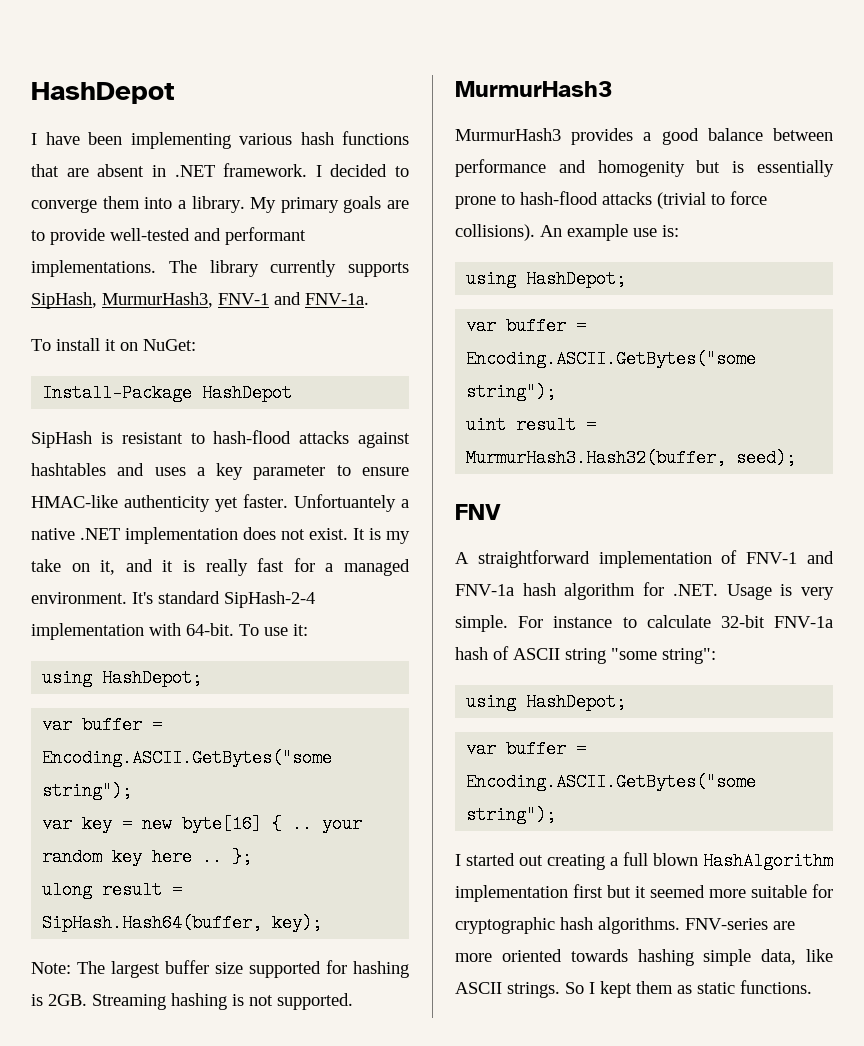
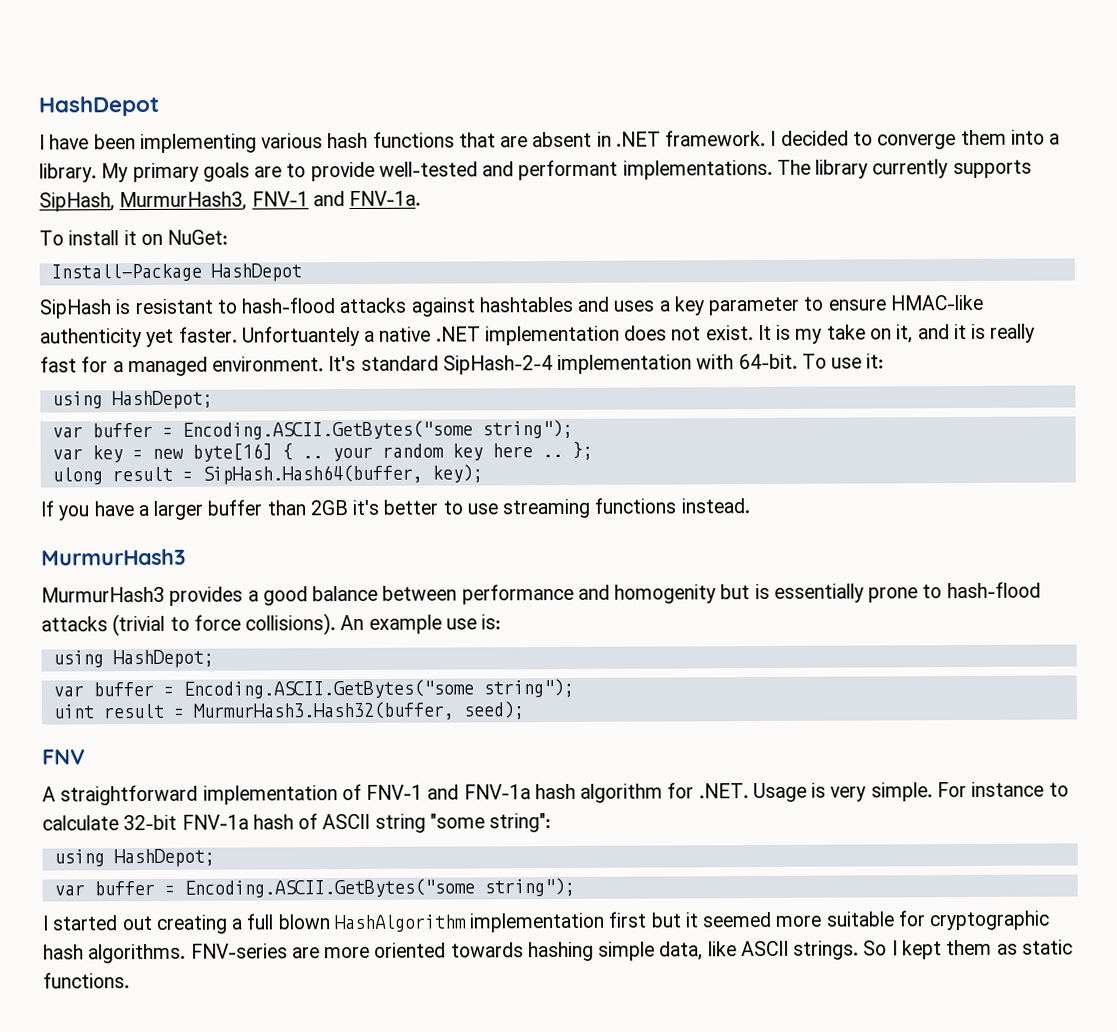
[31,960,409,978] [31,993,353,1010] Note: The largest buffer size supported for hashing is 2GB. Streaming hashing is not supported. -> [40,497,750,521] If you have a larger buffer than 2GB it's better to use streaming functions instead.

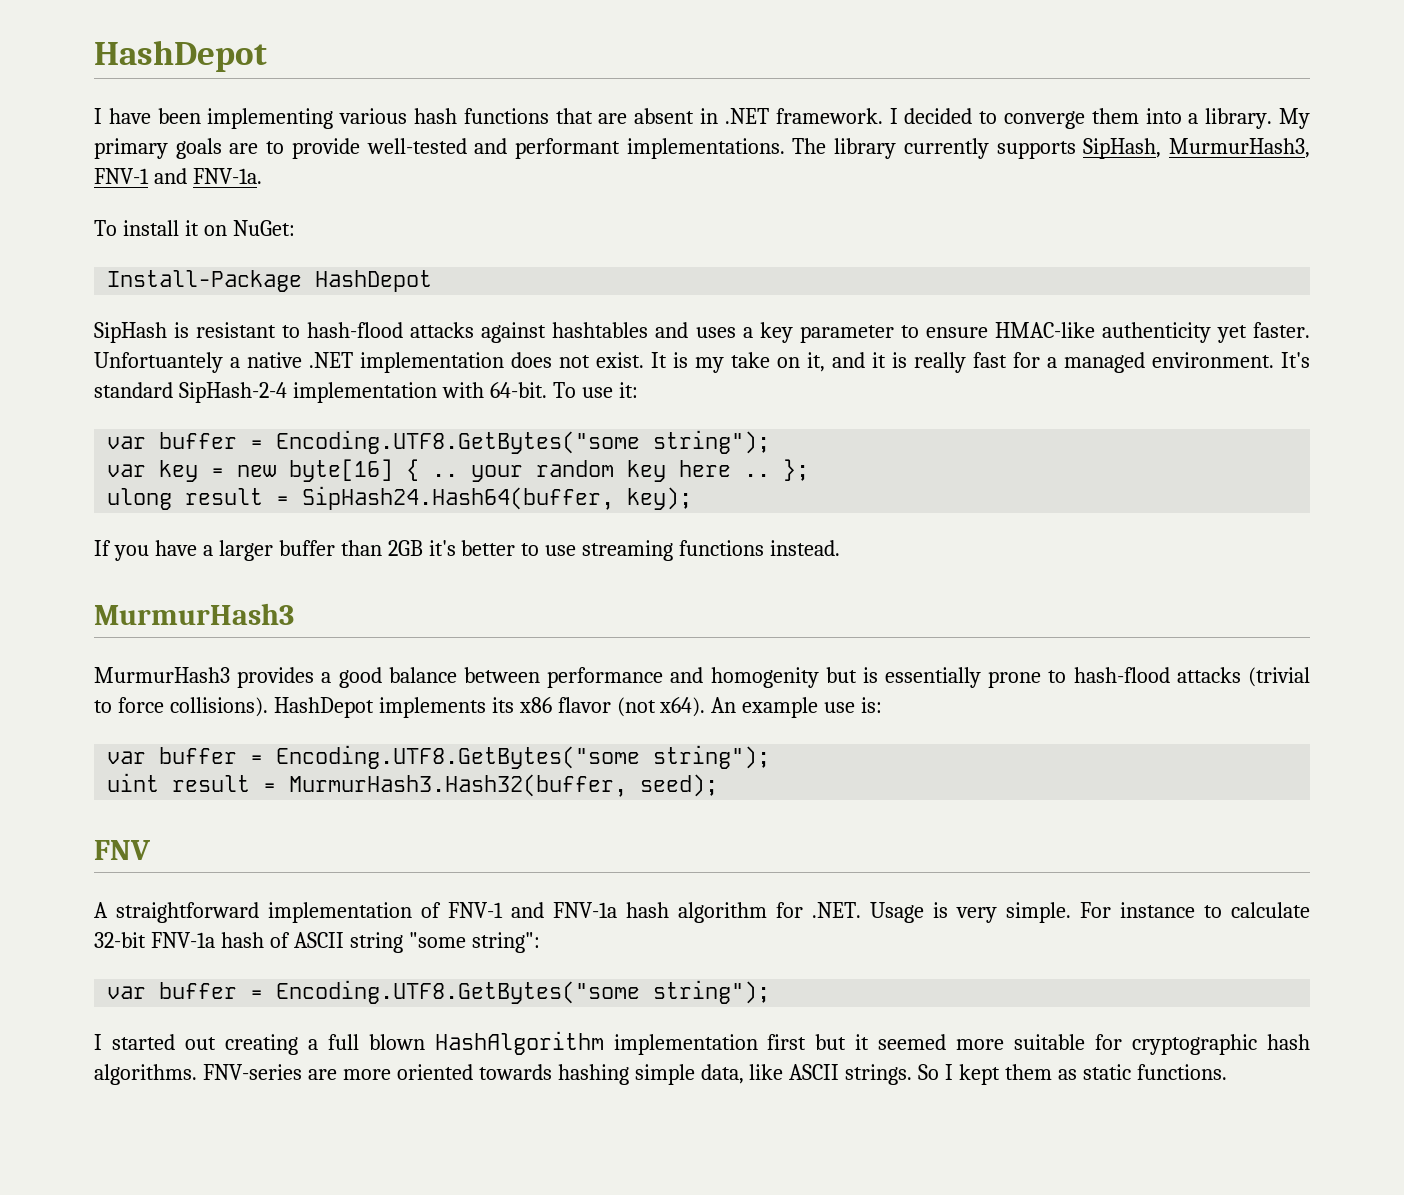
[51,390,213,410] [51,420,473,440] // using HashDepot; // var buffer = Encoding.ASCII.GetBytes("some -> [107,430,641,454] // var buffer = Encoding.UTF8.GetBytes("some
[201,464,423,485] SipHash.Hash64(buffer, -> [302,486,615,510] SipHash24.Hash64(buffer,
(337, 624) none -> [273,697,706,718] HashDepot implements its x86 flavor (not x64).
[52,649,214,669] [52,679,474,699] // using HashDepot; // var buffer = Encoding.ASCII.GetBytes("some -> [107,745,641,769] // var buffer = Encoding.UTF8.GetBytes("some
[53,848,215,868] [53,878,475,898] // using HashDepot; // var buffer = Encoding.ASCII.GetBytes("some -> [107,980,641,1004] // var buffer = Encoding.UTF8.GetBytes("some

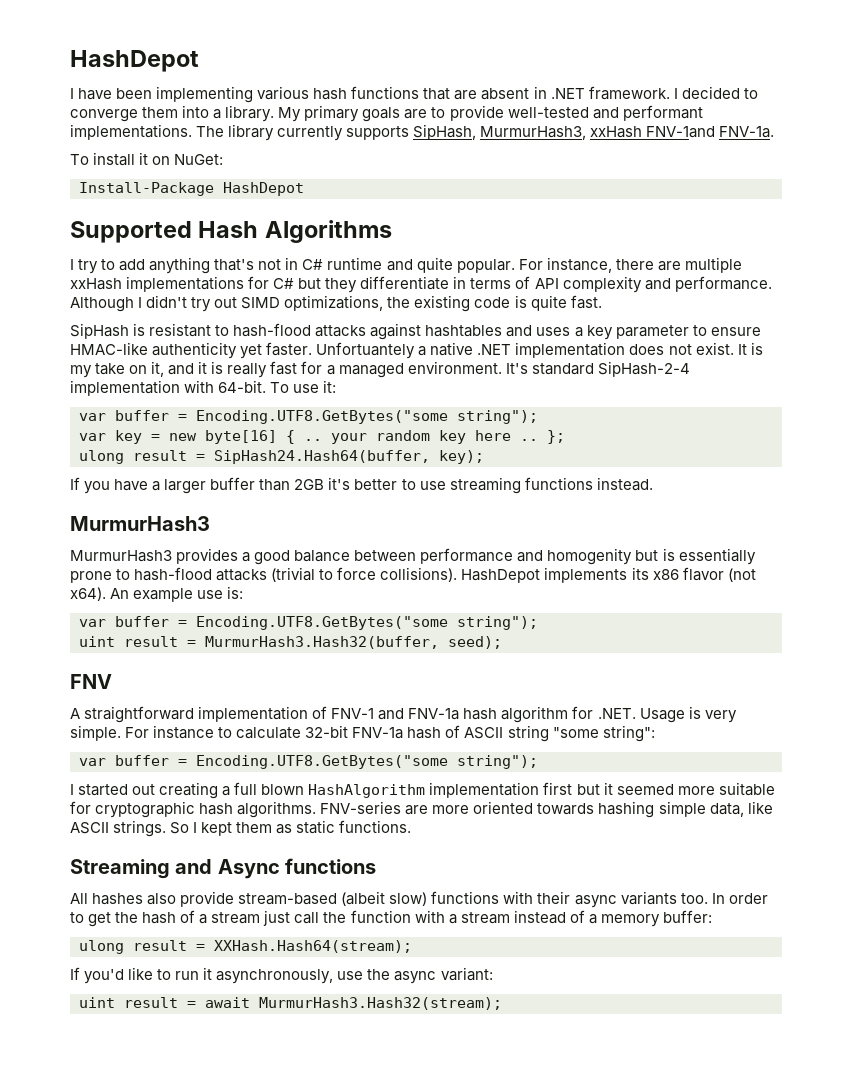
[94,168,187,184] FNV-1 and -> [590,126,716,138] xxHash FNV-1and
(433, 281) none -> [70,220,392,243] [70,257,742,274] [70,276,772,293] [70,295,602,312] // Supported Hash Algorithms // I try to add anything that's not in C# runtime and quite popular. For instance, there are multiple xxHash implementations for C# but they differentiate in terms of API complexity and performance. Although I didn't try out SIMD optimizations, the existing code is quite fast.
(1227, 1072) none -> [70,858,377,879] [70,891,768,908] [70,910,712,927] [79,940,412,954] [70,967,493,984] [79,997,502,1010] // Streaming and Async functions // All hashes also provide stream-based (albeit slow) functions with their async variants too. In order to get the hash of a stream just call the function with a stream instead of a memory buffer: // ulong result = XXHash.Hash64(stream); // If you'd like to run it asynchronously, use the async variant: // uint result = await MurmurHash3.Hash32(stream);

